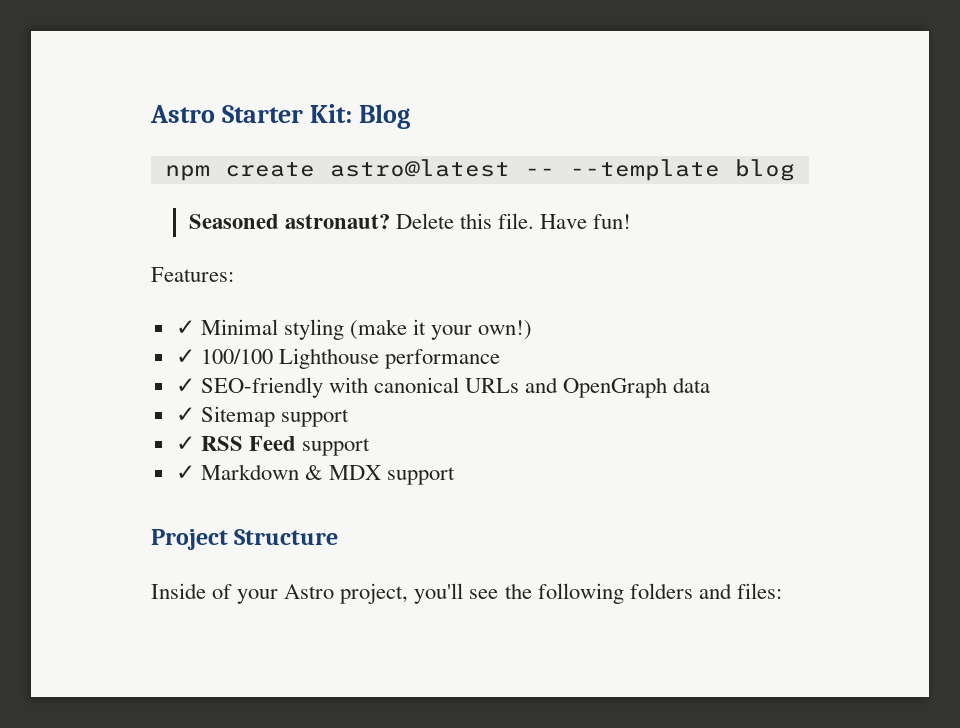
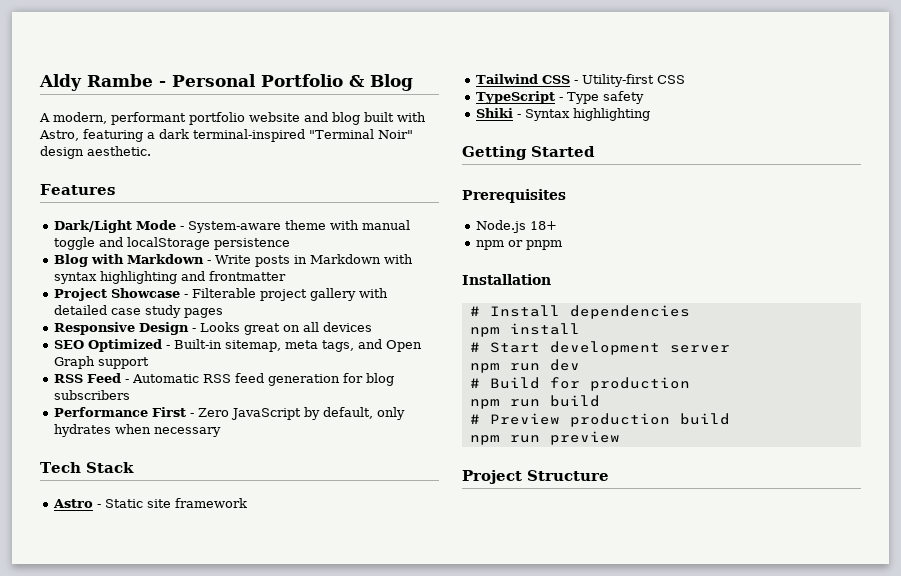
[150,104,410,129] [164,159,795,181] [188,213,632,229] [151,267,234,282] [175,319,533,340] [175,348,500,369] [175,377,711,398] [175,406,349,427] [175,436,195,451] Astro Starter Kit: Blog // npm create astro@latest -- --template blog // Seasoned astronaut? Delete this file. Have fun! // Features: // ✓ Minimal styling (make it your own!) // ✓ 100/100 Lighthouse performance // ✓ SEO-friendly with canonical URLs and OpenGraph data // ✓ Sitemap support // ✓ -> [39,74,413,91] [39,112,426,125] [39,129,413,142] [40,146,151,159] [40,184,115,195] [54,220,411,233] [54,237,291,250] [54,254,414,267] [54,271,287,284] [54,288,389,301] [54,305,224,318] [54,322,373,335] [54,339,423,352] [54,356,150,369] Aldy Rambe - Personal Portfolio & Blog // A modern, performant portfolio website and blog built with Astro, featuring a dark terminal-inspired "Terminal Noir" design aesthetic. // Features // Dark/Light Mode - System-aware theme with manual toggle and localStorage persistence // Blog with Markdown - Write posts in Markdown with syntax highlighting and frontmatter // Project Showcase - Filterable project gallery with detailed case study pages // Responsive Design - Looks great on all devices // SEO Optimized - Built-in sitemap, meta tags, and Open Graph support //
[301,438,370,456] [175,464,456,485] [151,529,339,550] [151,583,782,604] support // ✓ Markdown & MDX support // Project Structure // Inside of your Astro project, you'll see the following folders and files: -> [125,373,395,386] [54,390,131,400] [54,407,406,420] [54,424,222,437] [40,462,134,473] [53,498,248,508] [476,74,686,87] [476,91,645,104] [476,108,651,121] [462,146,595,160] [462,189,566,203] [476,220,558,233] [476,240,563,250] [462,274,551,285] [469,305,690,319] [469,323,580,337] [469,341,730,355] [469,359,580,373] [469,377,690,391] [469,395,600,409] [469,413,730,427] [469,431,620,445] [462,470,609,484] - Automatic RSS feed generation for blog subscribers // Performance First - Zero JavaScript by default, only hydrates when necessary // Tech Stack // Astro - Static site framework // Tailwind CSS - Utility-first CSS // TypeScript - Type safety // Shiki - Syntax highlighting // Getting Started // Prerequisites // Node.js 18+ // npm or pnpm // Installation // # Install dependencies // npm install // # Start development server // npm run dev // # Build for production // npm run build // # Preview production build // npm run preview // Project Structure

